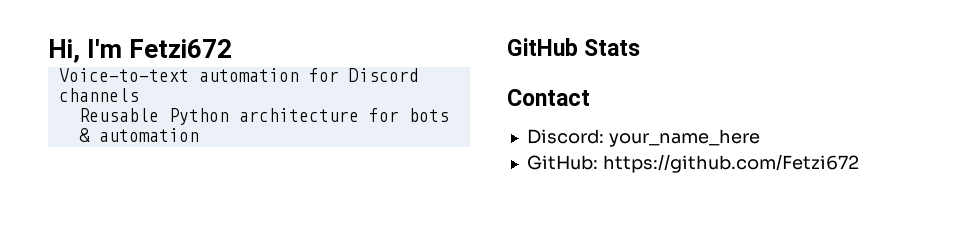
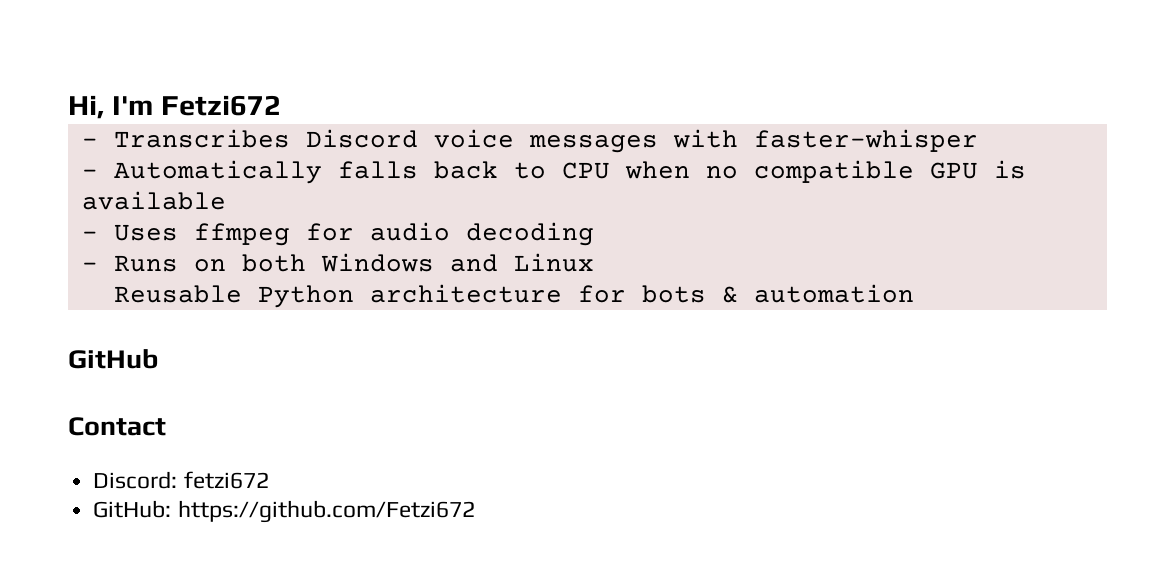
[58,68,419,82] [58,88,139,102] Voice-to-text automation for Discord channels -> [81,129,978,153] [81,160,1026,184] [81,191,226,210] [81,222,594,246] [81,253,594,272] - Transcribes Discord voice messages with faster-whisper // - Automatically falls back to CPU when no compatible GPU is available // - Uses ffmpeg for audio decoding // - Runs on both Windows and Linux
[584,39,641,56] Stats -> (158, 359) none
[608,129,760,147] your_name_here -> [183,471,269,489] fetzi672

